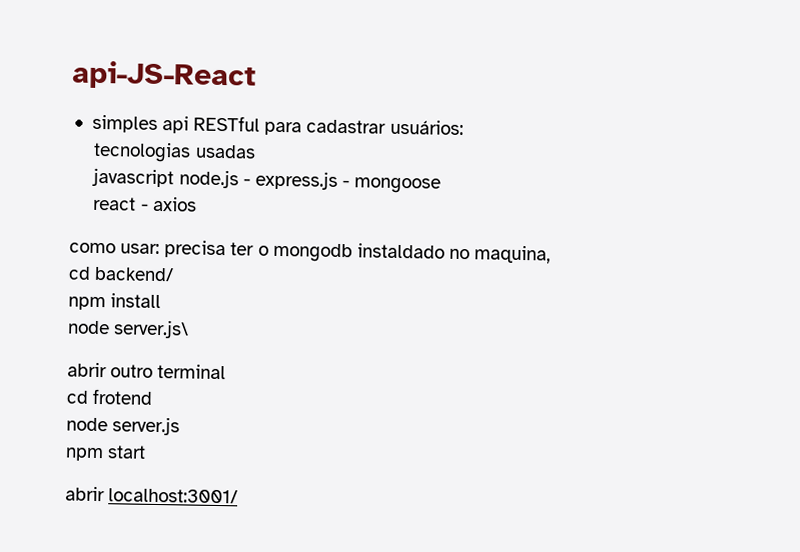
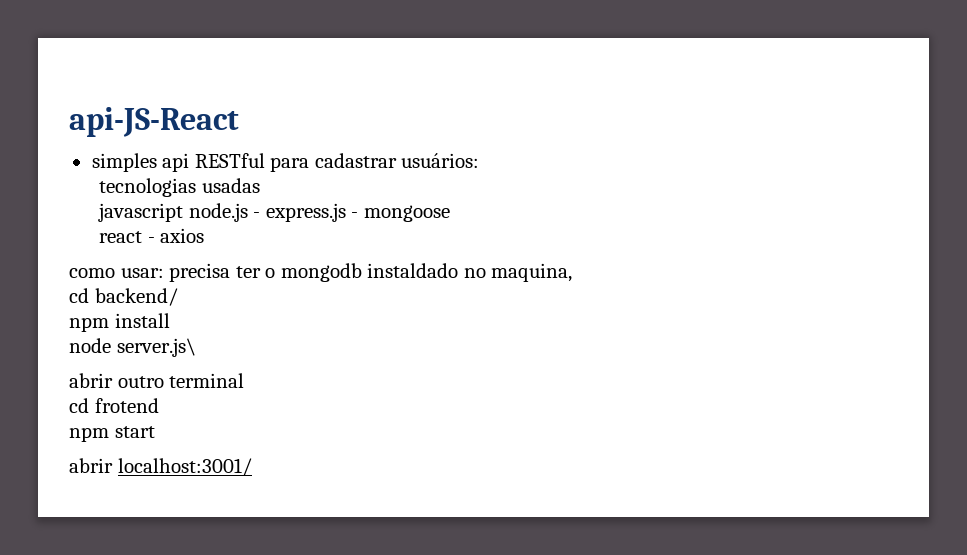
[66,416,181,436] // node server.js -> (159, 405) none

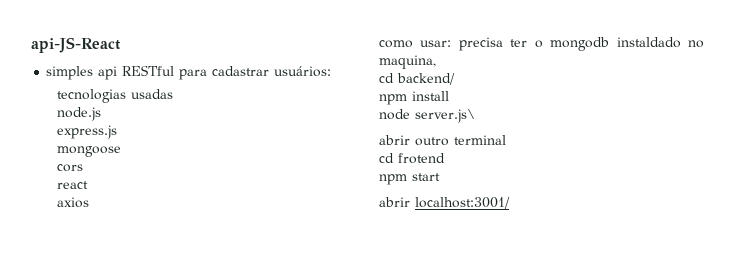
[98,203,184,222] javascript -> (173, 94) none
[253,212,261,218] - -> (101, 114) //
[351,212,359,218] - -> (117, 132) //
(450, 213) none -> [56,164,83,172] // cors
[147,237,155,243] - -> (88, 185) //

